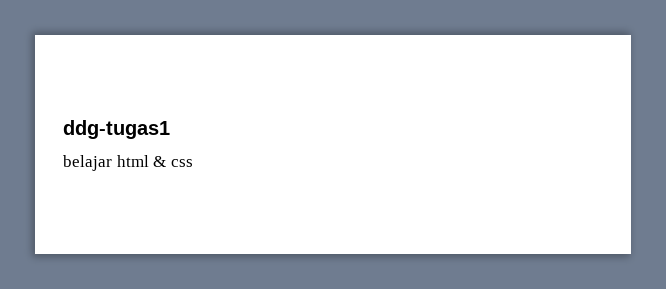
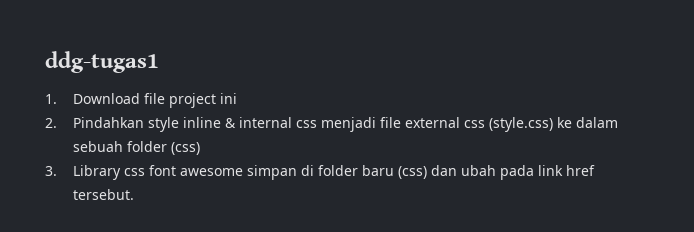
[63,155,193,171] belajar html & css -> [45,93,237,108] [45,117,618,132] [72,141,200,155] [45,165,595,180] [72,189,134,200] 1. Download file project ini // 2. Pindahkan style inline & internal css menjadi file external css (style.css) ke dalam sebuah folder (css) // 3. Library css font awesome simpan di folder baru (css) dan ubah pada link href tersebut.

